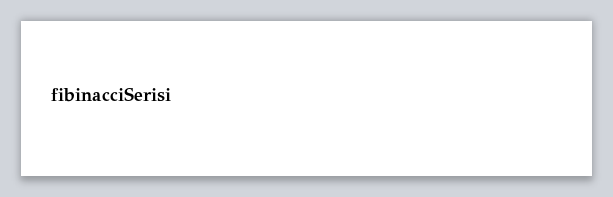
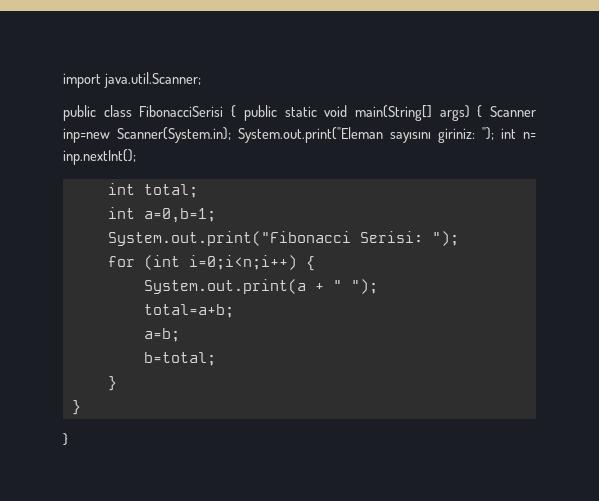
[51,87,171,102] fibinacciSerisi -> [63,72,201,88] [63,105,536,121] [63,127,536,143] [63,149,136,165] [107,183,198,198] [107,207,216,223] [107,231,459,246] [107,255,315,271] [143,279,378,294] [143,304,234,318] [143,328,180,342] [143,352,216,366] [107,376,117,391] [71,400,81,415] [63,433,68,446] import java.util.Scanner; // public class FibonacciSerisi { public static void main(String[] args) { Scanner inp=new Scanner(System.in); System.out.print("Eleman sayısını giriniz: "); int n= inp.nextInt(); // int total; // int a=0,b=1; // System.out.print("Fibonacci Serisi: "); // for (int i=0;i<n;i++) { // System.out.print(a + " "); // total=a+b; // a=b; // b=total; // } // } // }

